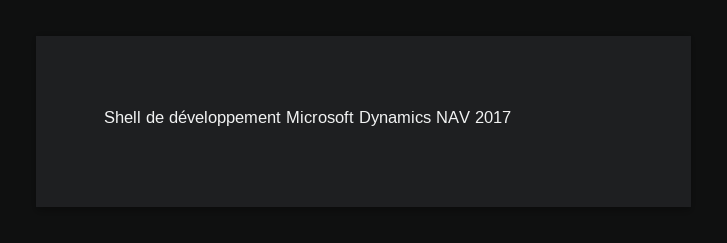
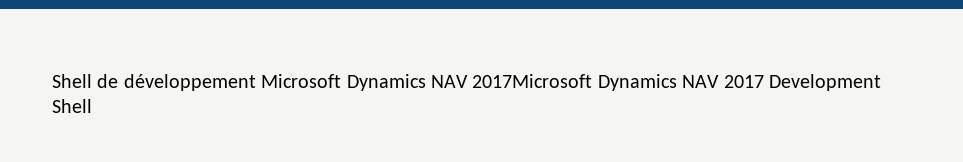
[475,111,511,123] 2017 -> [472,74,881,91] [52,99,92,113] 2017Microsoft Dynamics NAV 2017 Development Shell

